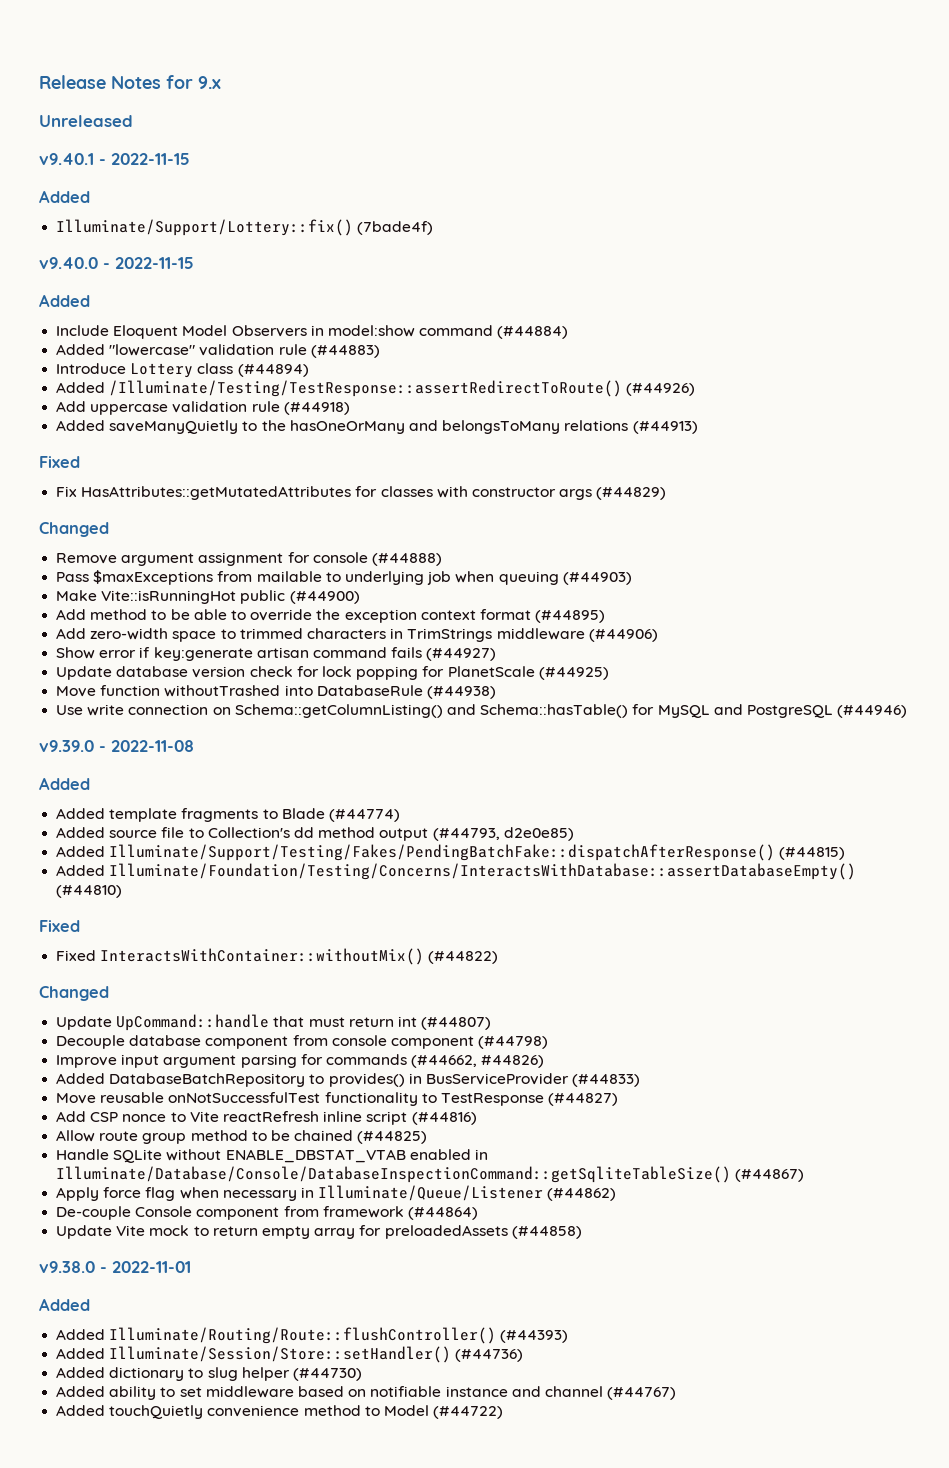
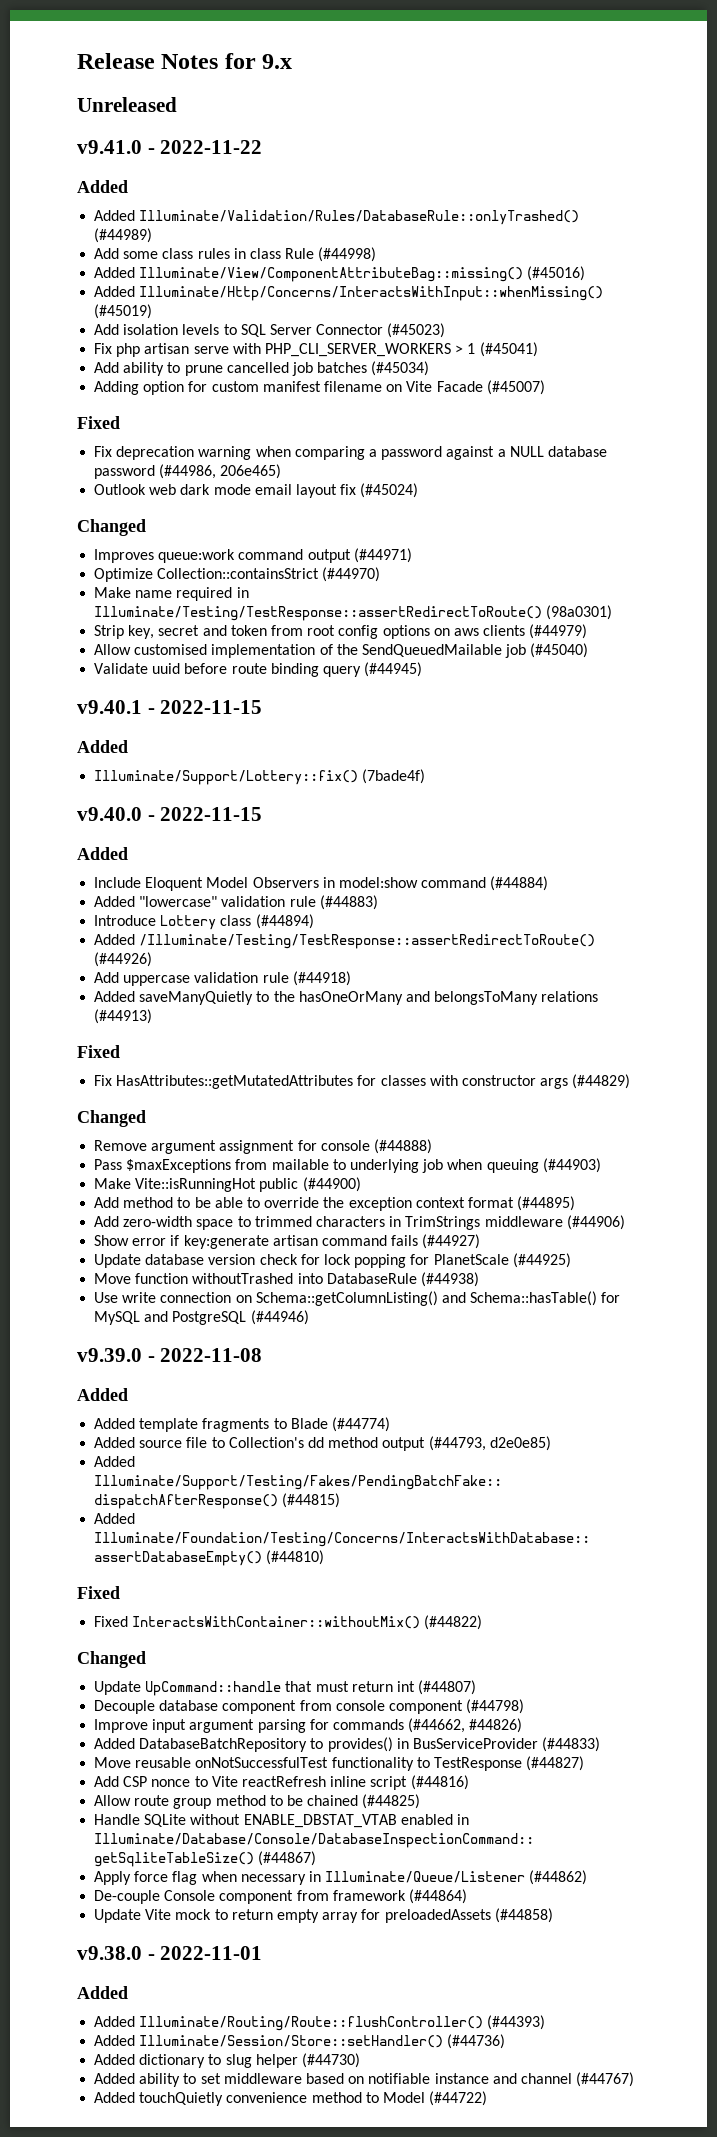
(133, 121) none -> [77,140,263,154] [77,180,128,193] [94,210,580,225] [94,228,153,243] [94,247,377,262] [94,266,586,282] [94,286,604,301] [94,304,153,319] [94,323,446,338] [94,342,538,357] [94,361,430,376] [94,380,545,395] [77,416,120,429] [94,446,607,460] [94,464,282,479] [94,483,419,498] [77,519,146,536] [94,548,412,563] [94,567,381,582] [94,587,249,601] [94,605,613,621] [94,624,588,639] [94,643,589,658] [94,662,423,677] // v9.41.0 - 2022-11-22 // Added // Added Illuminate/Validation/Rules/DatabaseRule::onlyTrashed() (#44989) // Add some class rules in class Rule (#44998) // Added Illuminate/View/ComponentAttributeBag::missing() (#45016) // Added Illuminate/Http/Concerns/InteractsWithInput::whenMissing() (#45019) // Add isolation levels to SQL Server Connector (#45023) // Fix php artisan serve with PHP_CLI_SERVER_WORKERS > 1 (#45041) // Add ability to prune cancelled job batches (#45034) // Adding option for custom manifest filename on Vite Facade (#45007) // Fixed // Fix deprecation warning when comparing a password against a NULL database password (#44986, 206e465) // Outlook web dark mode email layout fix (#45024) // Changed // Improves queue:work command output (#44971) // Optimize Collection::containsStrict (#44970) // Make name required in Illuminate/Testing/TestResponse::assertRedirectToRoute() (98a0301) // Strip key, secret and token from root config options on aws clients (#44979) // Allow customised implementation of the SendQueuedMailable job (#45040) // Validate uuid before route binding query (#44945)

